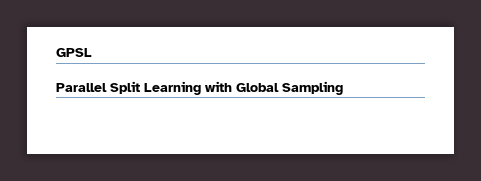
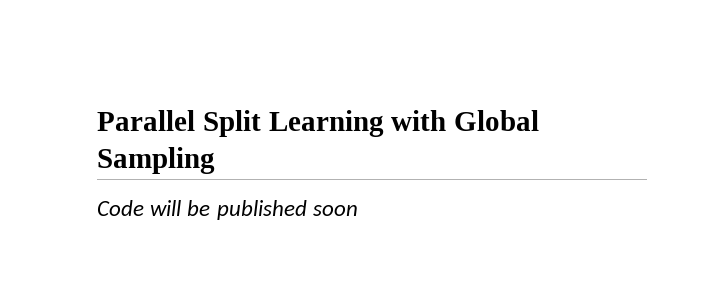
[56,48,92,57] GPSL // -> (97, 120) none
(343, 88) none -> [97,200,358,220] // Code will be published soon

